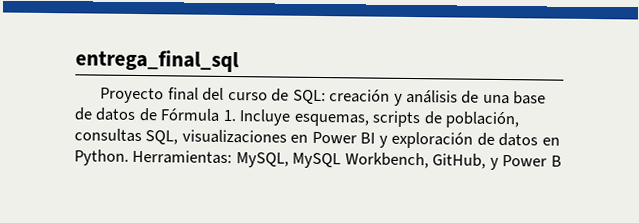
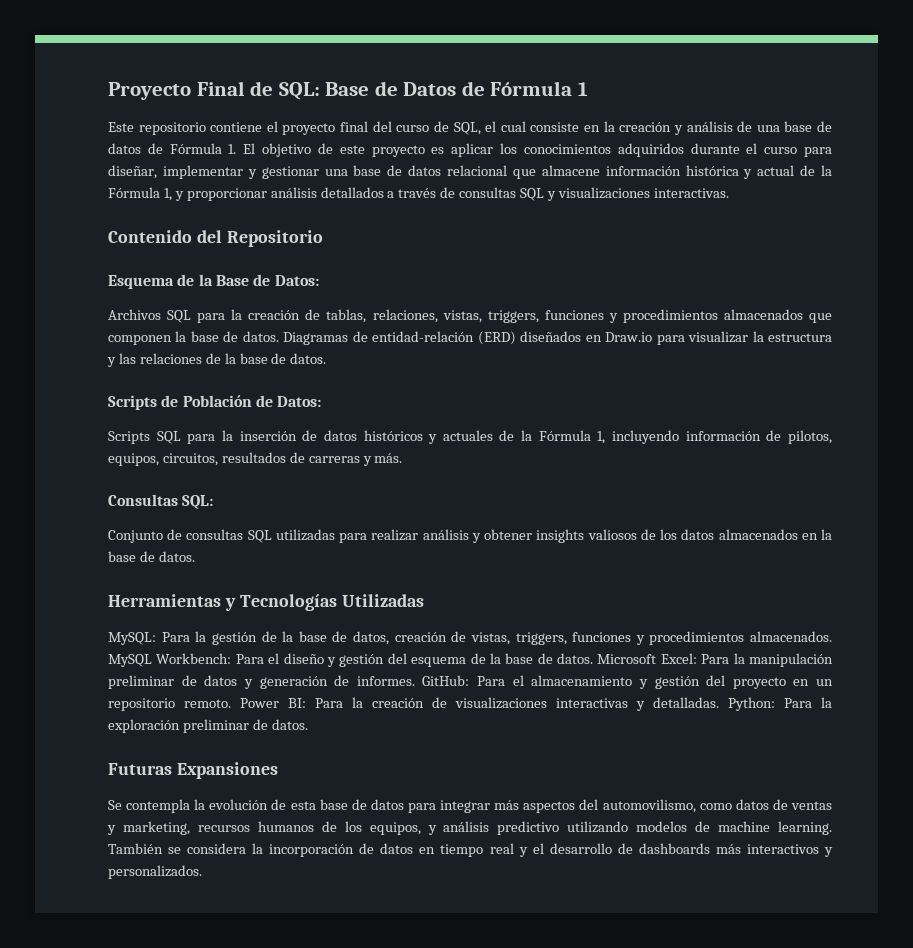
[75,49,239,73] [100,87,326,105] entrega_final_sql // Proyecto final del curso de SQL: -> [108,81,588,100] [108,121,615,135] Proyecto Final de SQL: Base de Datos de Fórmula 1 // Este repositorio contiene el proyecto final del curso de SQL, el cual consiste en la
[239,109,521,129] [74,128,560,149] [74,149,562,170] Incluye esquemas, scripts de población, consultas SQL, visualizaciones en Power BI y exploración de datos en Python. Herramientas: MySQL, MySQL Workbench, GitHub, y Power B -> [243,143,833,157] [108,165,832,179] [108,187,729,201] [108,230,323,247] [108,274,319,289] [108,309,832,323] [108,331,832,345] [107,353,327,367] [108,395,322,410] [108,430,832,444] [108,452,403,466] [108,494,214,509] [108,529,833,543] [108,551,195,562] [108,594,424,611] [108,631,832,645] [108,653,834,667] [108,675,833,689] [108,697,832,711] [108,719,308,733] [108,762,278,779] [108,799,832,813] [107,821,832,835] [108,843,833,857] [108,865,202,879] El objetivo de este proyecto es aplicar los conocimientos adquiridos durante el curso para diseñar, implementar y gestionar una base de datos relacional que almacene información histórica y actual de la Fórmula 1, y proporcionar análisis detallados a través de consultas SQL y visualizaciones interactivas. // Contenido del Repositorio // Esquema de la Base de Datos: // Archivos SQL para la creación de tablas, relaciones, vistas, triggers, funciones y procedimientos almacenados que componen la base de datos. Diagramas de entidad-relación (ERD) diseñados en Draw.io para visualizar la estructura y las relaciones de la base de datos. // Scripts de Población de Datos: // Scripts SQL para la inserción de datos históricos y actuales de la Fórmula 1, incluyendo información de pilotos, equipos, circuitos, resultados de carreras y más. // Consultas SQL: // Conjunto de consultas SQL utilizadas para realizar análisis y obtener insights valiosos de los datos almacenados en la base de datos. // Herramientas y Tecnologías Utilizadas // MySQL: Para la gestión de la base de datos, creación de vistas, triggers, funciones y procedimientos almacenados. MySQL Workbench: Para el diseño y gestión del esquema de la base de datos. Microsoft Excel: Para la manipulación preliminar de datos y generación de informes. GitHub: Para el almacenamiento y gestión del proyecto en un repositorio remoto. Power BI: Para la creación de visualizaciones interactivas y detalladas. Python: Para la exploración preliminar de datos. // Futuras Expansiones // Se contempla la evolución de esta base de datos para integrar más aspectos del automovilismo, como datos de ventas y marketing, recursos humanos de los equipos, y análisis predictivo utilizando modelos de machine learning. También se considera la incorporación de datos en tiempo real y el desarrollo de dashboards más interactivos y personalizados.

